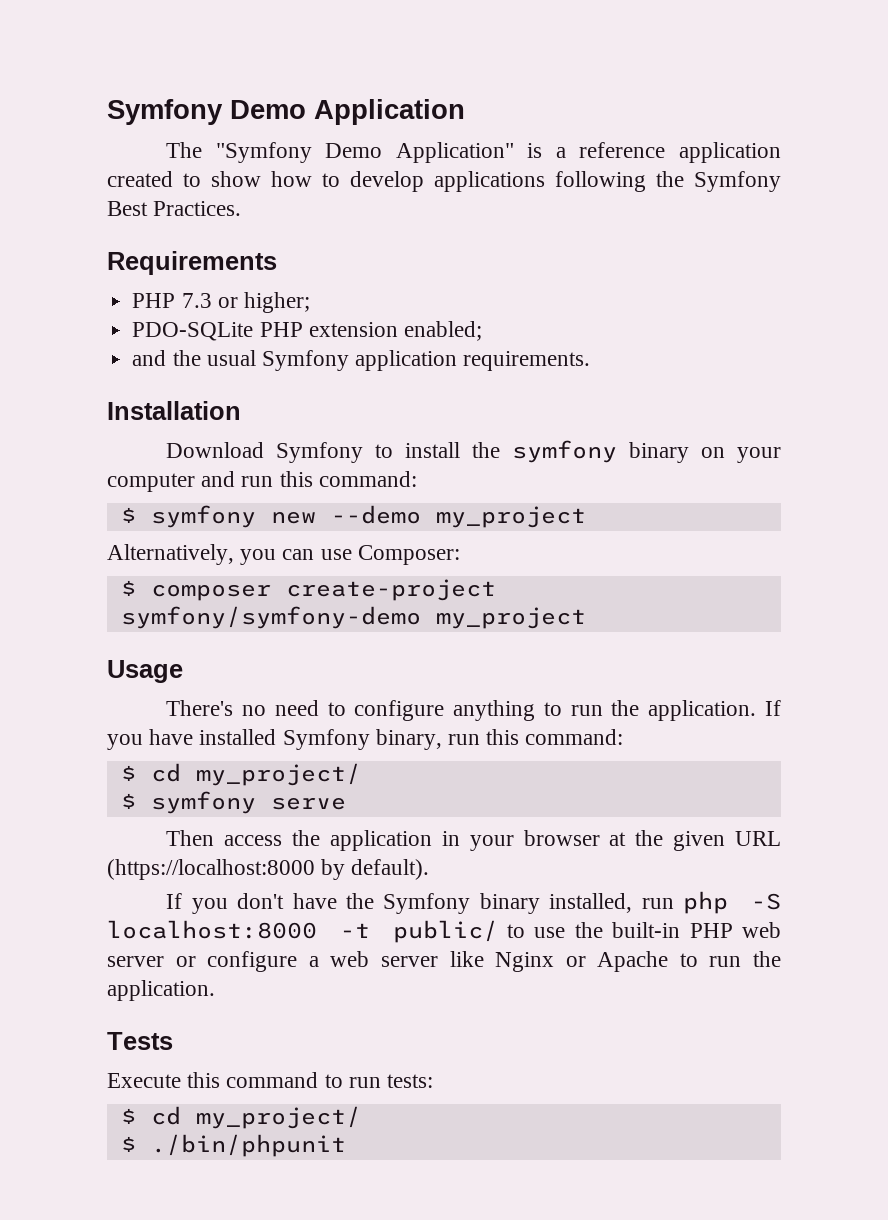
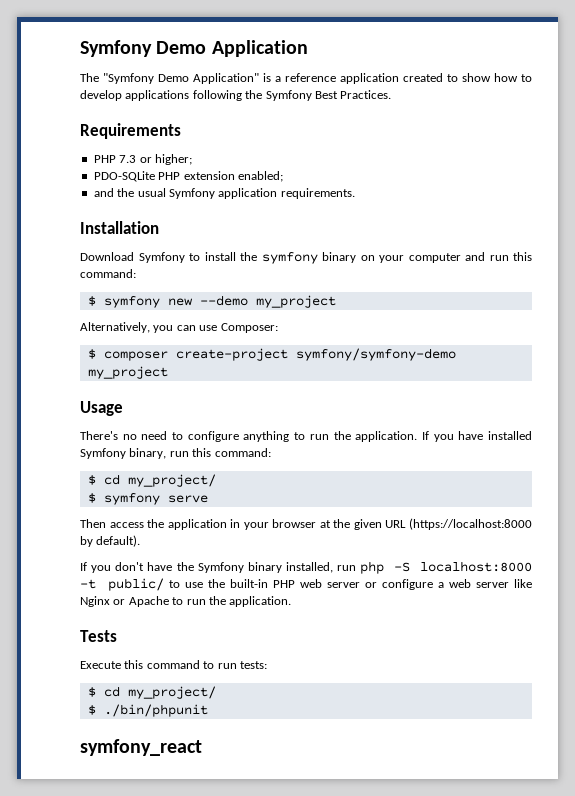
(346, 1145) none -> [80,739,202,756] // symfony_react

